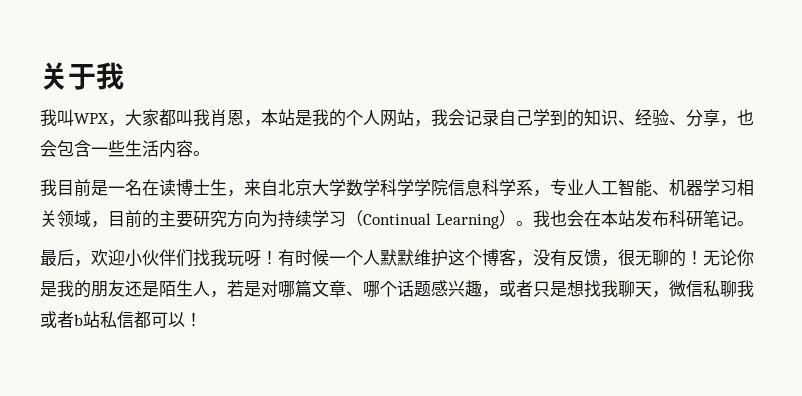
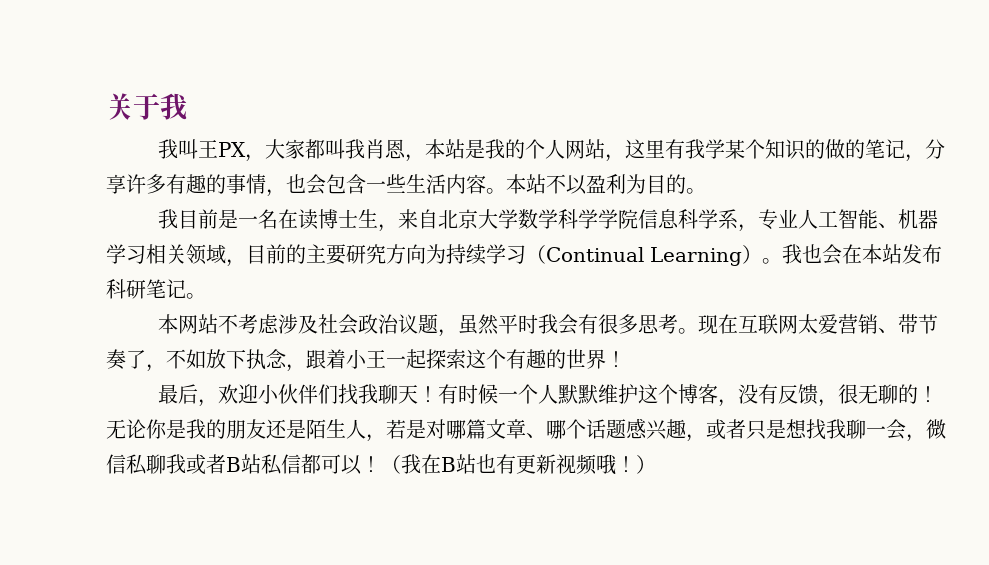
[74,113,109,124] WPX -> [197,140,246,158] 王PX
[431,109,720,127] 我会记录自己学到的知识、经验、分享 -> [624,139,945,162] [106,174,266,194] 这里有我学某个知识的做的笔记，分享许多有趣的事情
(210, 153) none -> [506,174,706,195] 本站不以盈利为目的。
(754, 223) none -> [157,314,938,337] [106,349,626,372] // 本网站不考虑涉及社会政治议题，虽然平时我会有很多思考。现在互联网太爱营销、带节奏了，不如放下执念，跟着小王一起探索这个有趣的世界！
[227,250,261,267] 玩呀 -> [377,384,418,404] 聊天
[635,281,652,297] 天 -> [866,419,906,440] 一会
[74,314,83,326] b -> [226,457,241,472] B
(202, 319) none -> [381,454,656,475] （我在B站也有更新视频哦！）

